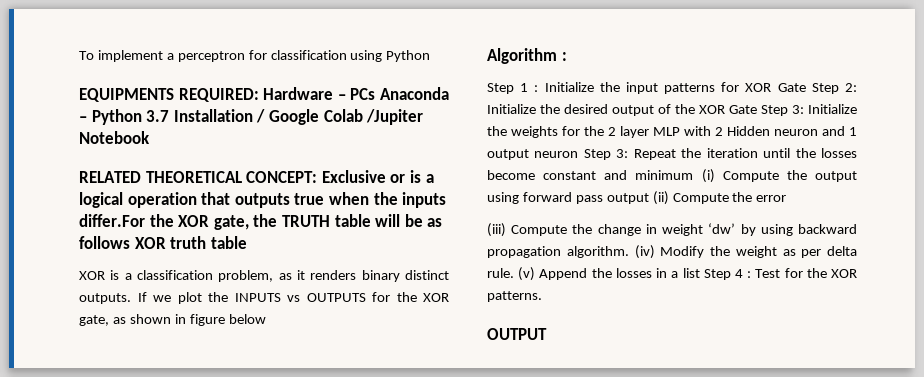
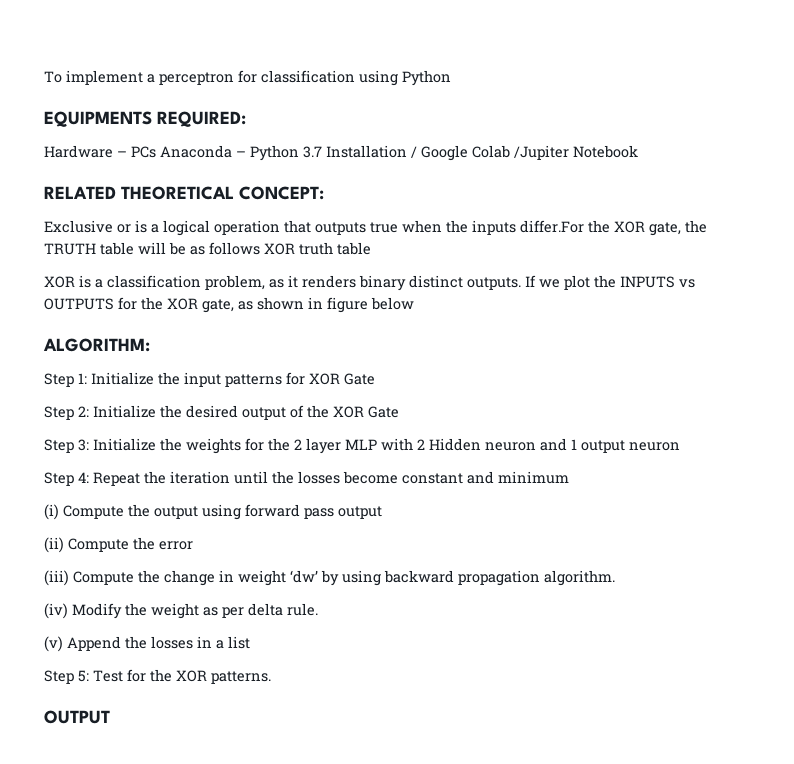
(259, 95) none -> (246, 119) //
(318, 177) none -> (324, 193) //
[487,48,567,64] [487,83,539,94] Algorithm : // Step 1 : -> [43,338,150,352] [44,373,87,387] ALGORITHM: // Step 1:
(806, 87) none -> (375, 379) //
(757, 109) none -> (399, 412) //
[583,149,629,160] Step 3: -> [44,472,89,486] // Step 4:
(694, 175) none -> (569, 477) //
(649, 198) none -> (382, 512) //
(629, 252) none -> (615, 578) //
(514, 273) none -> (318, 609) //
[703,269,752,280] Step 4 : -> [44,670,89,684] // Step 5:

